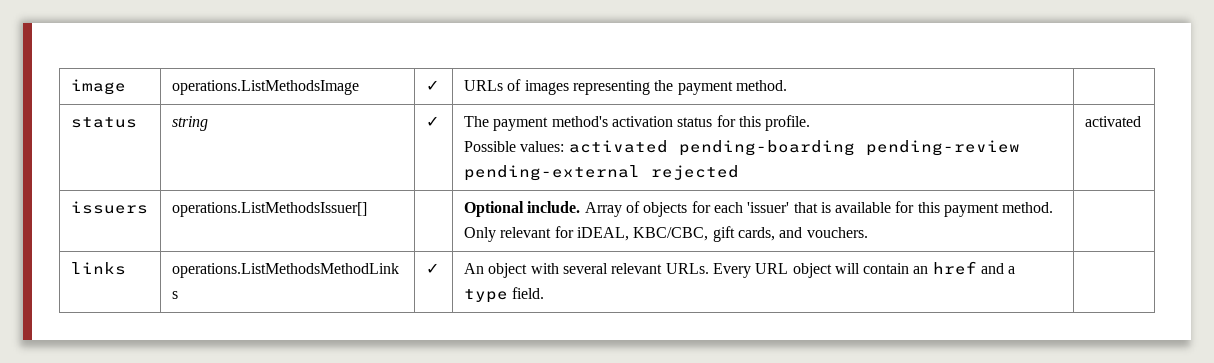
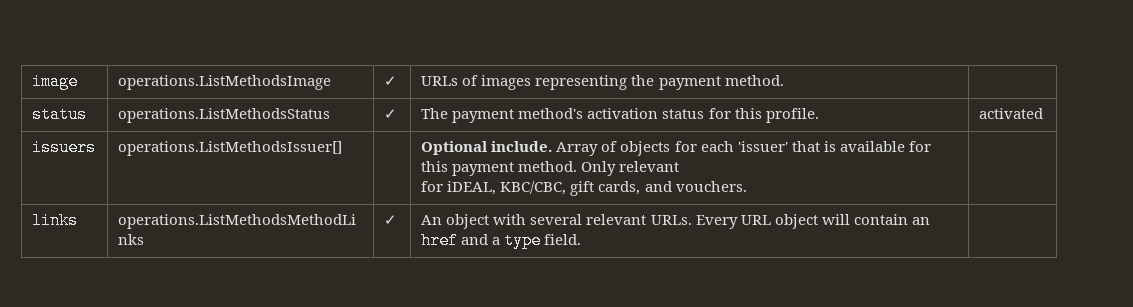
[171,116,208,131] string -> [118,108,331,123] operations.ListMethodsStatus
[463,140,1020,156] [463,165,739,181] // Possible values: activated pending-boarding pending-review pending-external rejected -> (819, 115) none
(552, 232) none -> (680, 166) //

